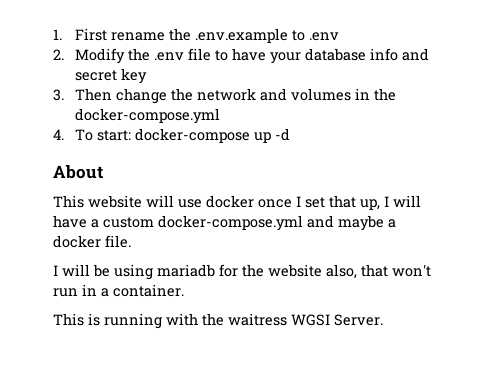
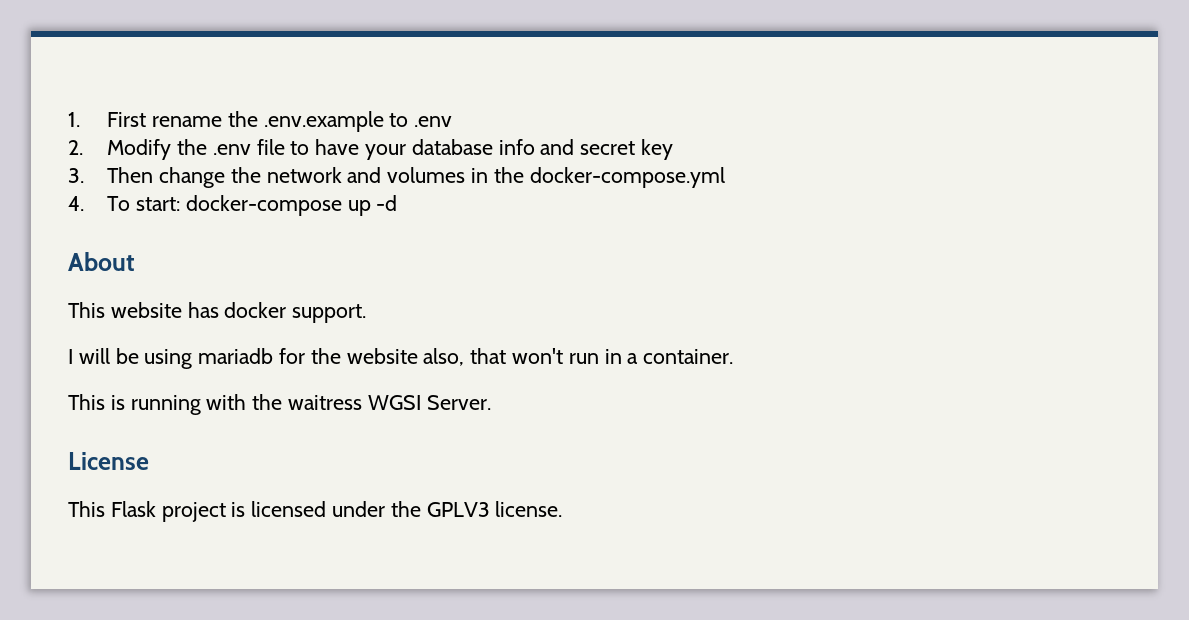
[146,195,421,210] [53,215,396,231] [53,235,131,248] will use docker once I set that up, I will have a custom docker-compose.yml and maybe a docker file. -> [187,302,367,323] has docker support.
(383, 320) none -> [68,452,149,470] [68,501,563,522] // License // This Flask project is licensed under the GPLV3 license.

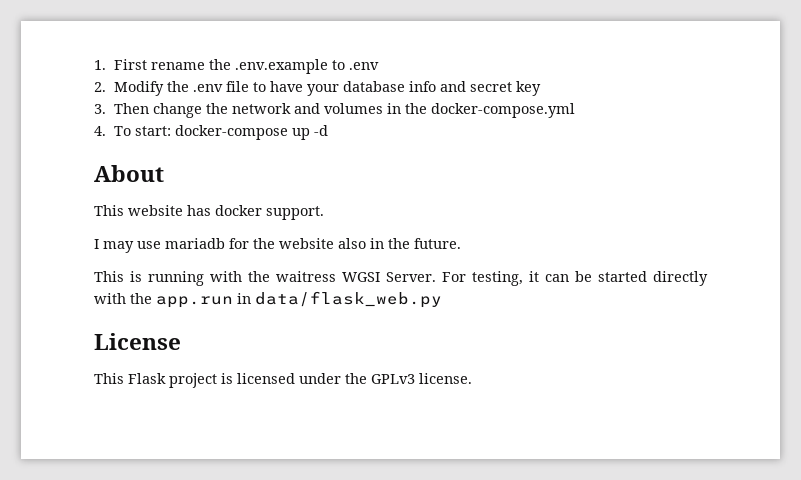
[78,348,193,369] will be using -> [103,241,161,253] may use
[423,348,734,366] also, that won't run in a container. -> [338,238,461,249] also in the future.
(491, 402) none -> [442,271,708,286] [94,291,442,308] For testing, it can be started directly with the app.run in data/flask_web.py
[426,502,490,517] GPLV3 -> [371,374,415,384] GPLv3

